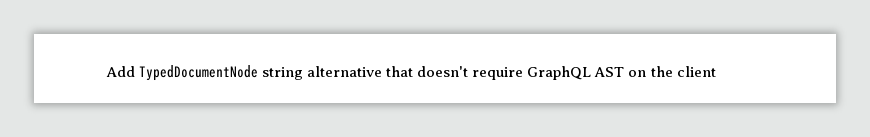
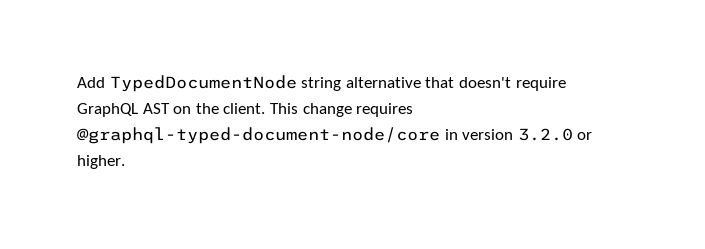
[676,66,716,77] client -> [223,103,414,117] [77,127,593,144] [77,155,125,169] client. This change requires @graphql-typed-document-node/core in version 3.2.0 or higher.

